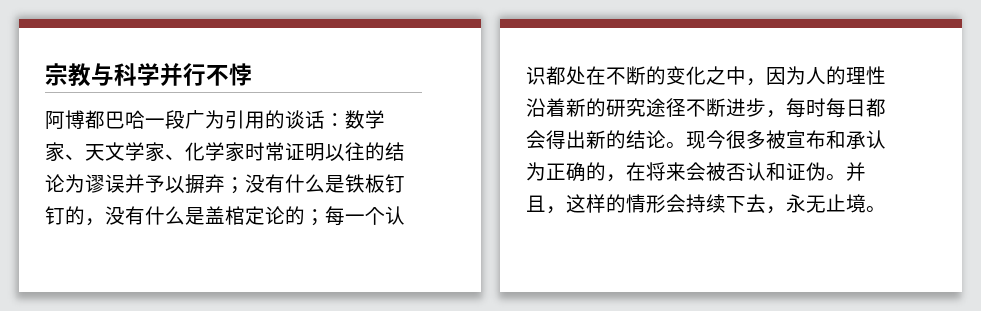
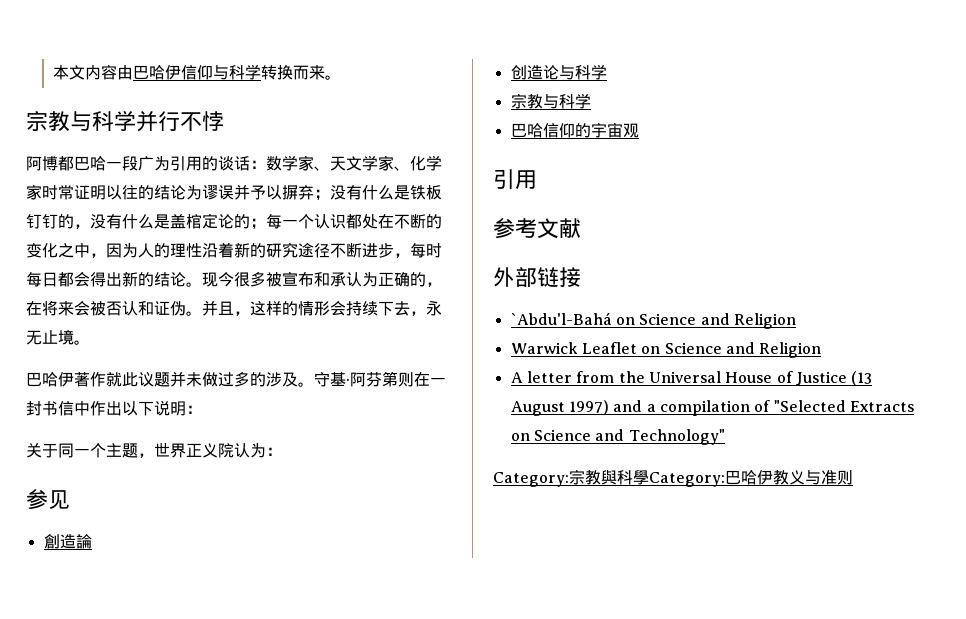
(45, 74) none -> [53,64,342,80] 本文内容由巴哈伊信仰与科学转换而来。 //
(886, 209) none -> [26,371,446,387] [26,400,202,416] [26,443,282,458] [26,489,70,510] [43,534,92,549] [510,64,607,80] [510,93,591,109] [510,122,639,138] [493,169,537,189] [493,218,581,239] [493,267,581,287] [510,312,796,329] [510,342,822,358] [510,371,873,386] [510,400,914,416] [510,429,725,445] [493,469,853,487] // 巴哈伊著作就此议题并未做过多的涉及。守基·阿芬第则在一封书信中作出以下说明： // 关于同一个主题，世界正义院认为： // 参见 // 創造論 // 创造论与科学 // 宗教与科学 // 巴哈信仰的宇宙观 // 引用 // 参考文献 // 外部链接 // `Abdu'l-Bahá on Science and Religion // Warwick Leaflet on Science and Religion // A letter from the Universal House of Justice (13 August 1997) and a compilation of "Selected Extracts on Science and Technology" // Category:宗教與科學Category:巴哈伊教义与准则

